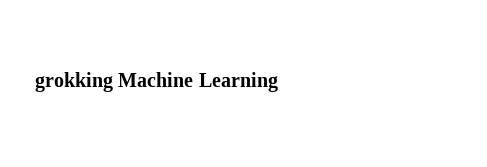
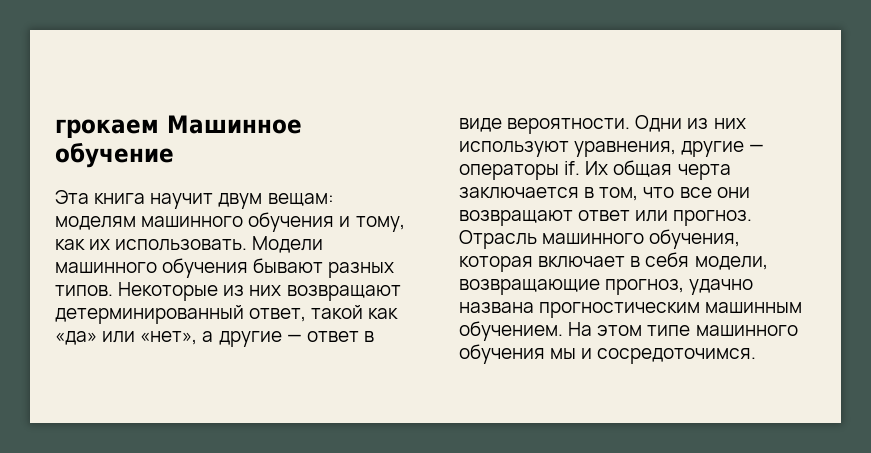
[35,72,278,92] grokking Machine Learning -> [55,115,302,138] [55,142,174,168] [55,190,334,209] [55,212,405,232] [55,236,324,253] [55,258,395,278] [55,282,401,301] [55,305,399,324] [55,331,374,347] [459,115,746,134] [459,141,765,157] [459,160,731,180] [459,187,750,201] [459,210,753,226] [459,229,741,249] [459,252,768,272] [459,279,754,295] [459,302,803,318] [459,321,798,341] [459,344,757,364] грокаем Машинное обучение // Эта книга научит двум вещам: моделям машинного обучения и тому, как их использовать. Модели машинного обучения бывают разных типов. Некоторые из них возвращают детерминированный ответ, такой как «да» или «нет», а другие — ответ в виде вероятности. Одни из них используют уравнения, другие — операторы if. Их общая черта заключается в том, что все они возвращают ответ или прогноз. Отрасль машинного обучения, которая включает в себя модели, возвращающие прогноз, удачно названа прогностическим машинным обучением. На этом типе машинного обучения мы и сосредоточимся.

